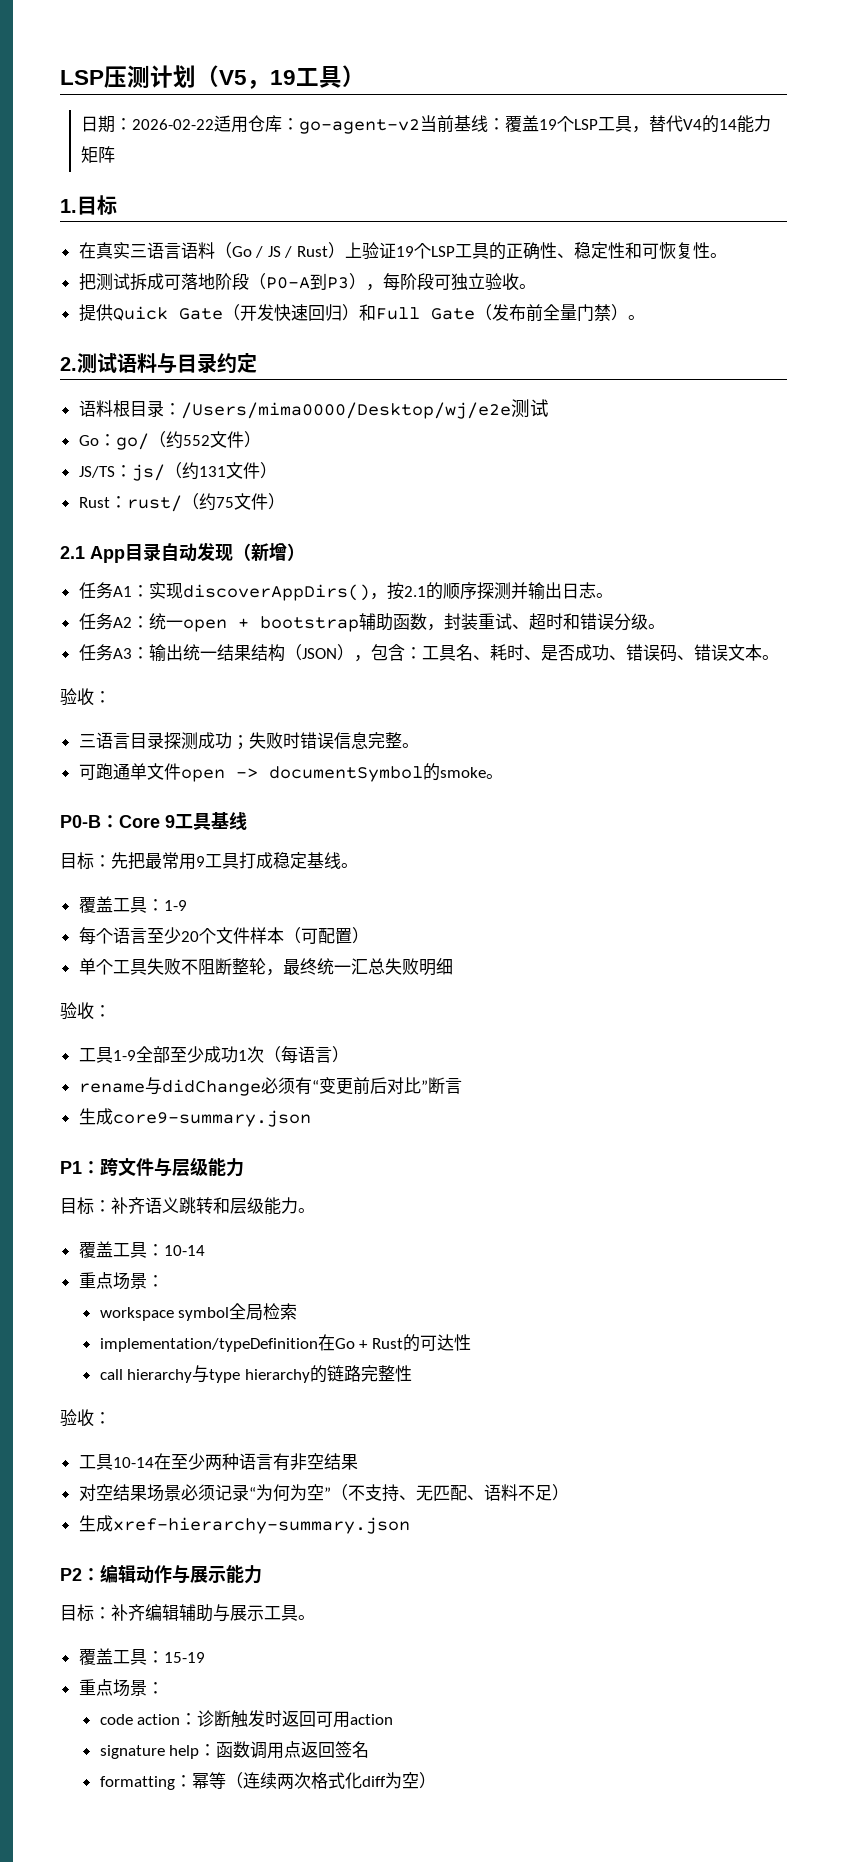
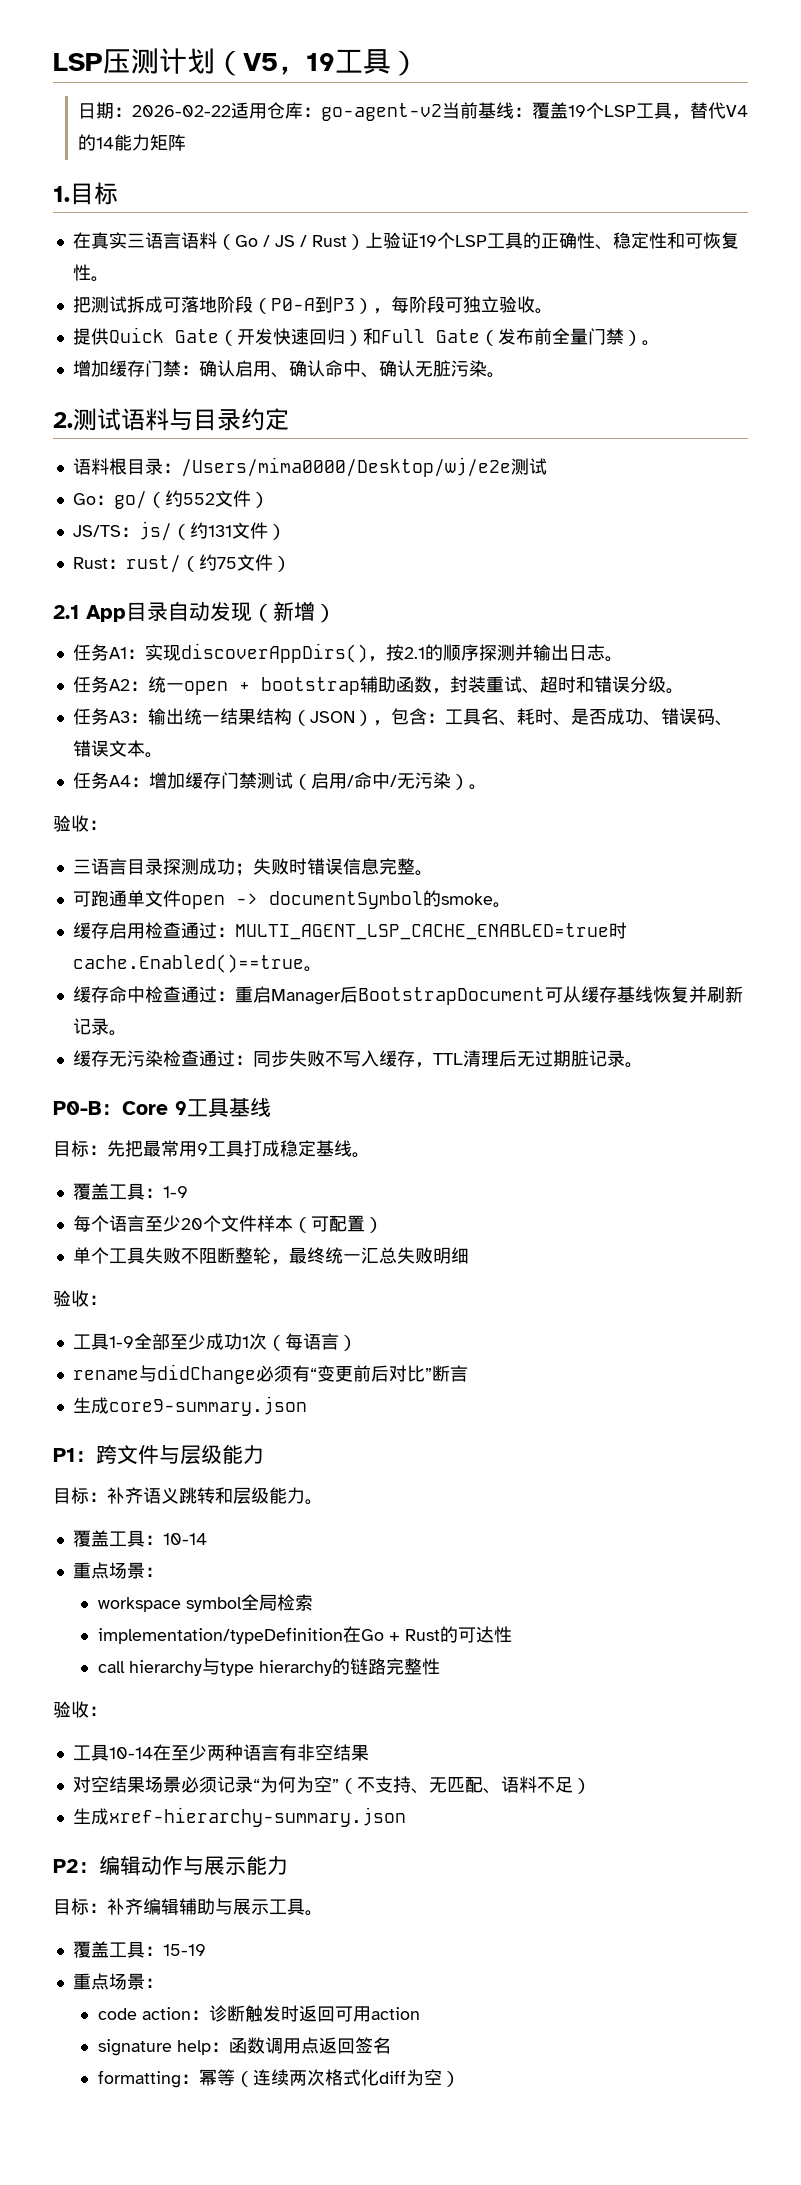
(645, 317) none -> [72,360,505,378] // 增加缓存门禁：确认启用、确认命中、确认无脏污染。
(779, 657) none -> [72,772,487,790] // 任务A4：增加缓存门禁测试（启用/命中/无污染）。
(503, 776) none -> [72,922,627,940] [72,954,322,973] [72,986,743,1005] [72,1018,127,1036] [72,1050,643,1068] // 缓存启用检查通过：MULTI_AGENT_LSP_CACHE_ENABLED=true时cache.Enabled()==true。 // 缓存命中检查通过：重启Manager后BootstrapDocument可从缓存基线恢复并刷新记录。 // 缓存无污染检查通过：同步失败不写入缓存，TTL清理后无过期脏记录。

